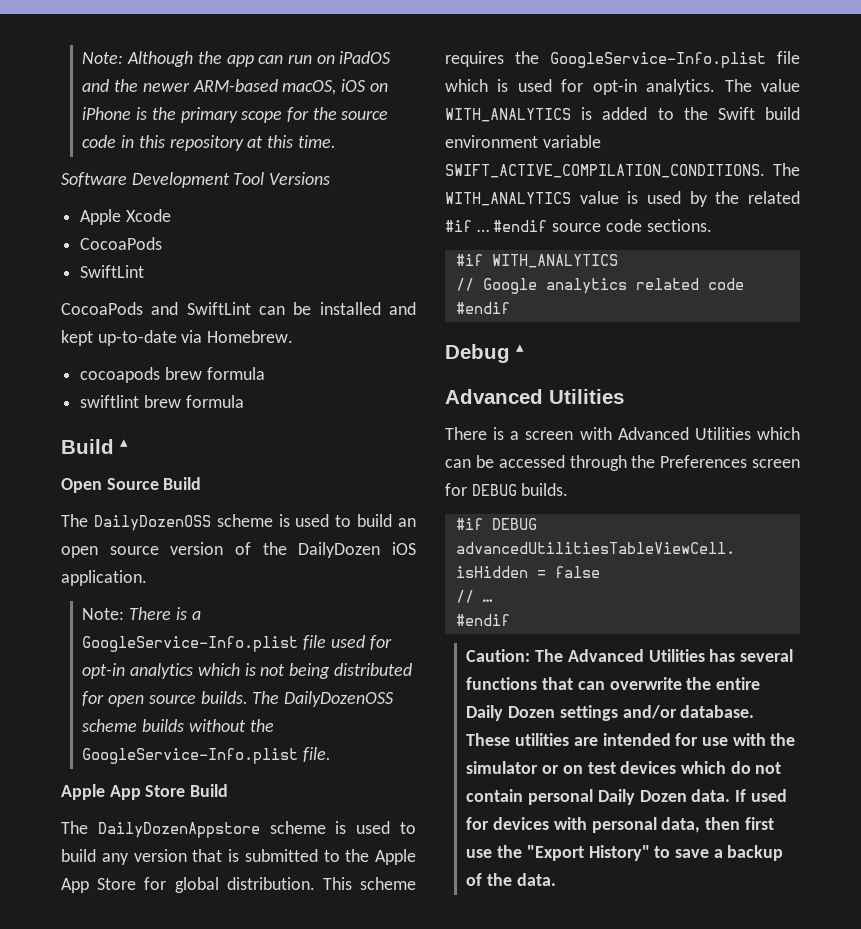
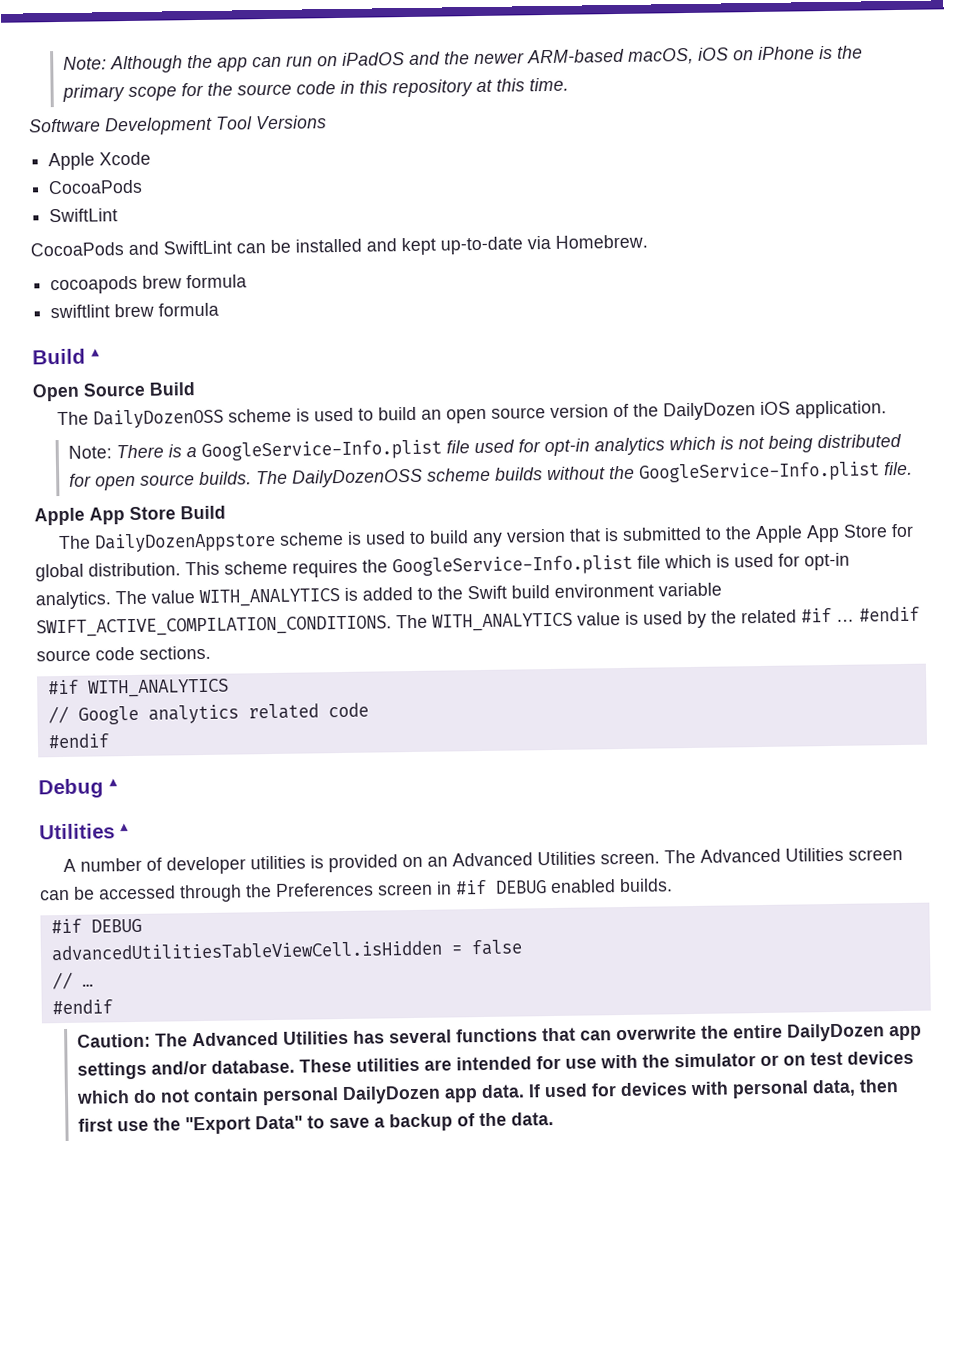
[445,389,624,404] [445,427,800,440] Advanced Utilities // There is a screen with Advanced Utilities which -> [39,823,129,840] [63,847,904,875] Utilities ▴ // A number of developer utilities is provided on an Advanced Utilities screen. The Advanced Utilities screen
[445,483,517,496] for DEBUG -> [436,879,616,895] in #if DEBUG enabled
[466,705,556,721] Daily Dozen -> [786,1023,922,1042] DailyDozen app
[597,789,687,805] Daily Dozen -> [341,1085,478,1105] DailyDozen app
[588,845,650,861] History" -> [254,1115,303,1130] Data"

